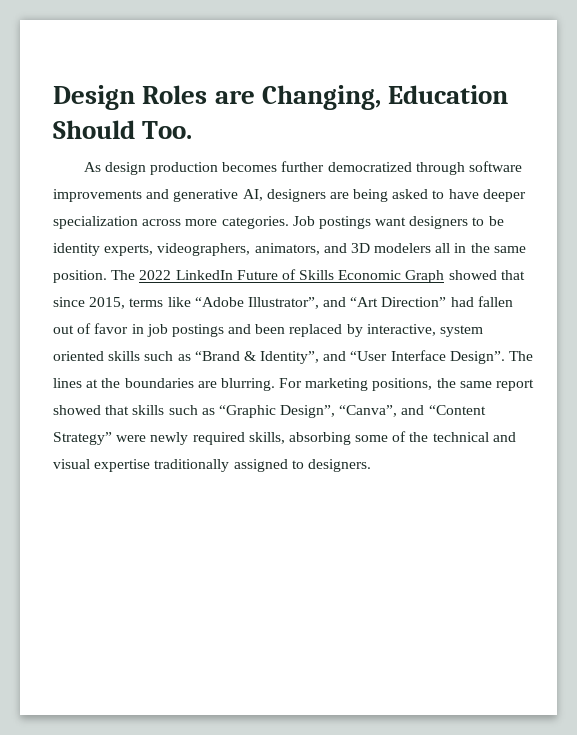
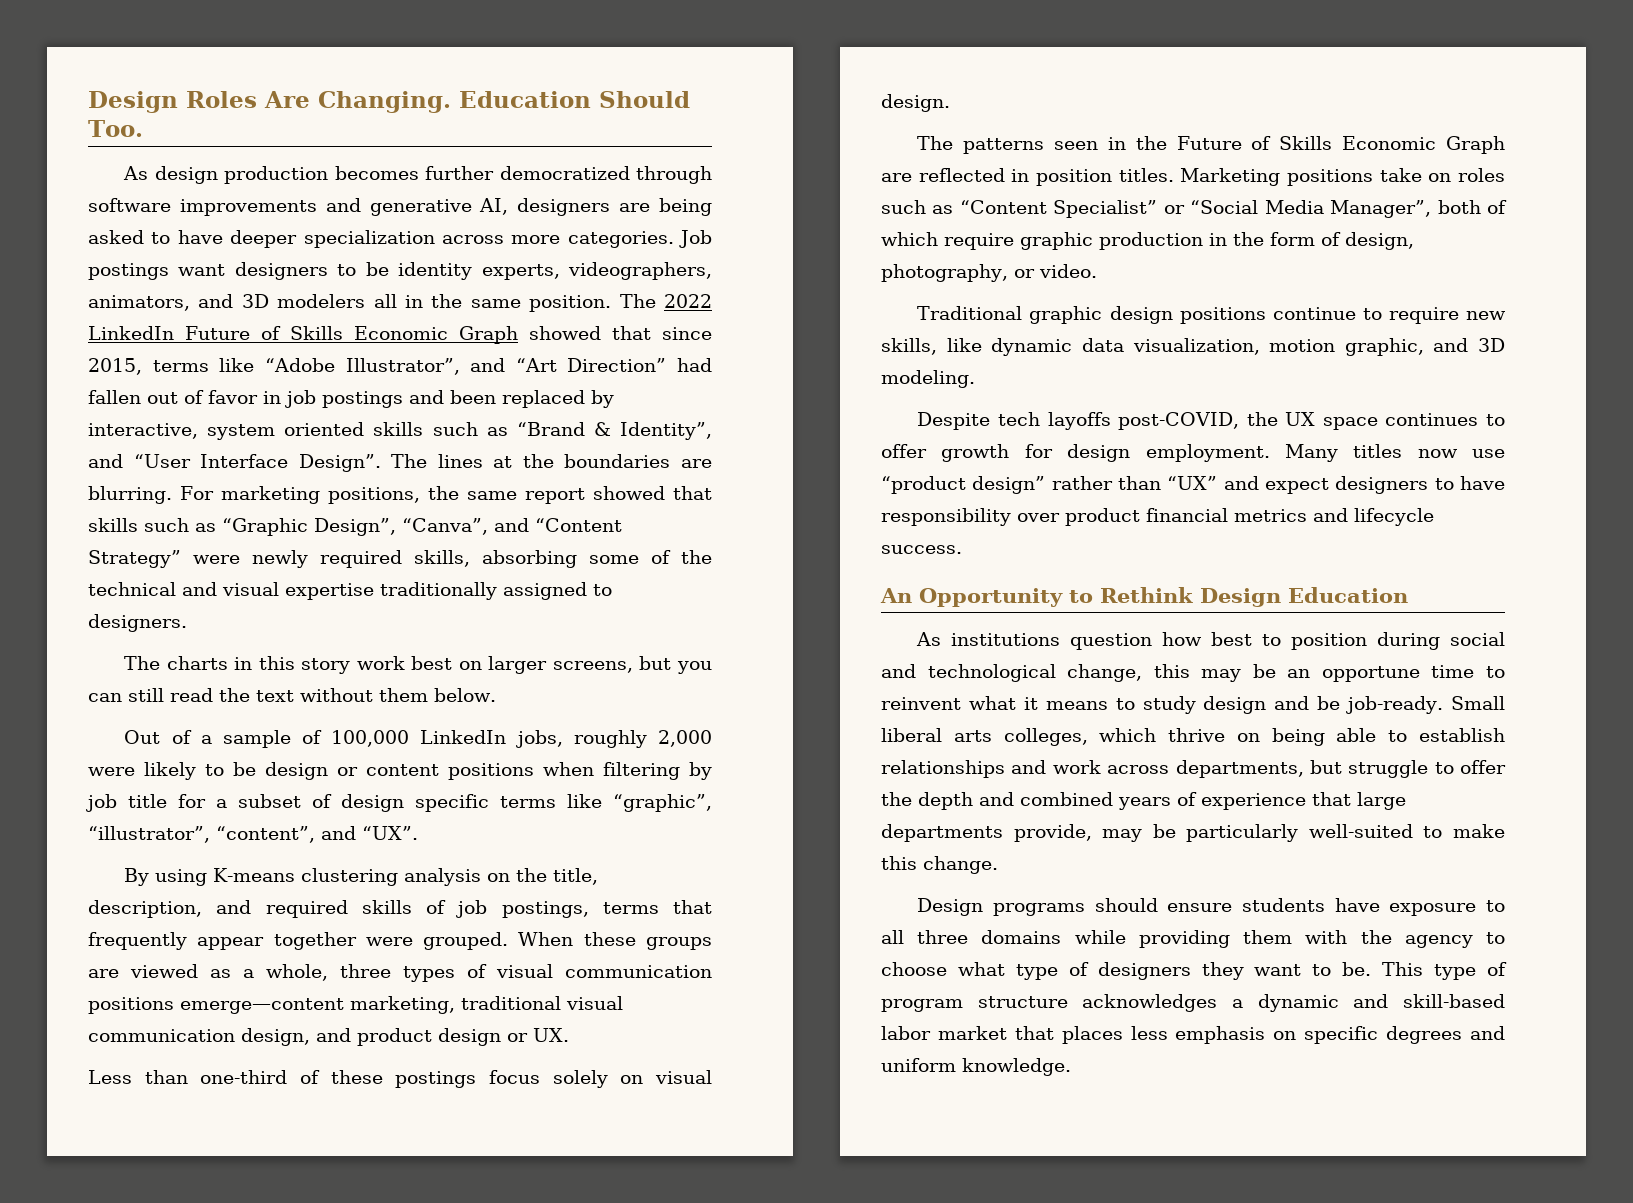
[214,85,381,110] are Changing, -> [264,91,451,113] Are Changing.
(371, 465) none -> [124,656,712,674] [88,688,496,702] [124,730,712,748] [88,762,712,780] [86,794,712,812] [88,826,418,843] [124,868,599,886] [88,900,712,918] [88,932,712,950] [88,964,712,982] [88,996,623,1014] [88,1028,569,1046] [88,1070,712,1088] [881,94,950,112] [917,136,1505,154] [881,168,1505,186] [881,200,1507,218] [881,232,1414,250] [881,264,1097,282] [917,306,1506,324] [881,338,1505,356] [881,370,975,388] [917,412,1505,430] [881,444,1505,462] [881,476,1505,494] [881,508,1434,526] [881,545,962,554] [880,587,1408,607] [916,632,1505,650] [881,664,1505,682] [881,696,1505,714] [881,728,1505,746] [881,760,1506,778] [881,792,1406,810] [881,824,1505,842] [881,856,998,874] [917,898,1505,916] [881,930,1505,948] [881,962,1507,980] [881,994,1505,1012] [881,1026,1505,1044] [881,1058,1071,1076] // The charts in this story work best on larger screens, but you can still read the text without them below. // Out of a sample of 100,000 LinkedIn jobs, roughly 2,000 were likely to be design or content positions when filtering by job title for a subset of design specific terms like “graphic”, “illustrator”, “content”, and “UX”. // By using K-means clustering analysis on the title, description, and required skills of job postings, terms that frequently appear together were grouped. When these groups are viewed as a whole, three types of visual communication positions emerge—content marketing, traditional visual communication design, and product design or UX. // Less than one-third of these postings focus solely on visual design. // The patterns seen in the Future of Skills Economic Graph are reflected in position titles. Marketing positions take on roles such as “Content Specialist” or “Social Media Manager”, both of which require graphic production in the form of design, photography, or video. // Traditional graphic design positions continue to require new skills, like dynamic data visualization, motion graphic, and 3D modeling. // Despite tech layoffs post-COVID, the UX space continues to offer growth for design employment. Many titles now use “product design” rather than “UX” and expect designers to have responsibility over product financial metrics and lifecycle success. // An Opportunity to Rethink Design Education // As institutions question how best to position during social and technological change, this may be an opportune time to reinvent what it means to study design and be job-ready. Small liberal arts colleges, which thrive on being able to establish relationships and work across departments, but struggle to offer the depth and combined years of experience that large departments provide, may be particularly well-suited to make this change. // Design programs should ensure students have exposure to all three domains while providing them with the agency to choose what type of designers they want to be. This type of program structure acknowledges a dynamic and skill-based labor market that places less emphasis on specific degrees and uniform knowledge.

